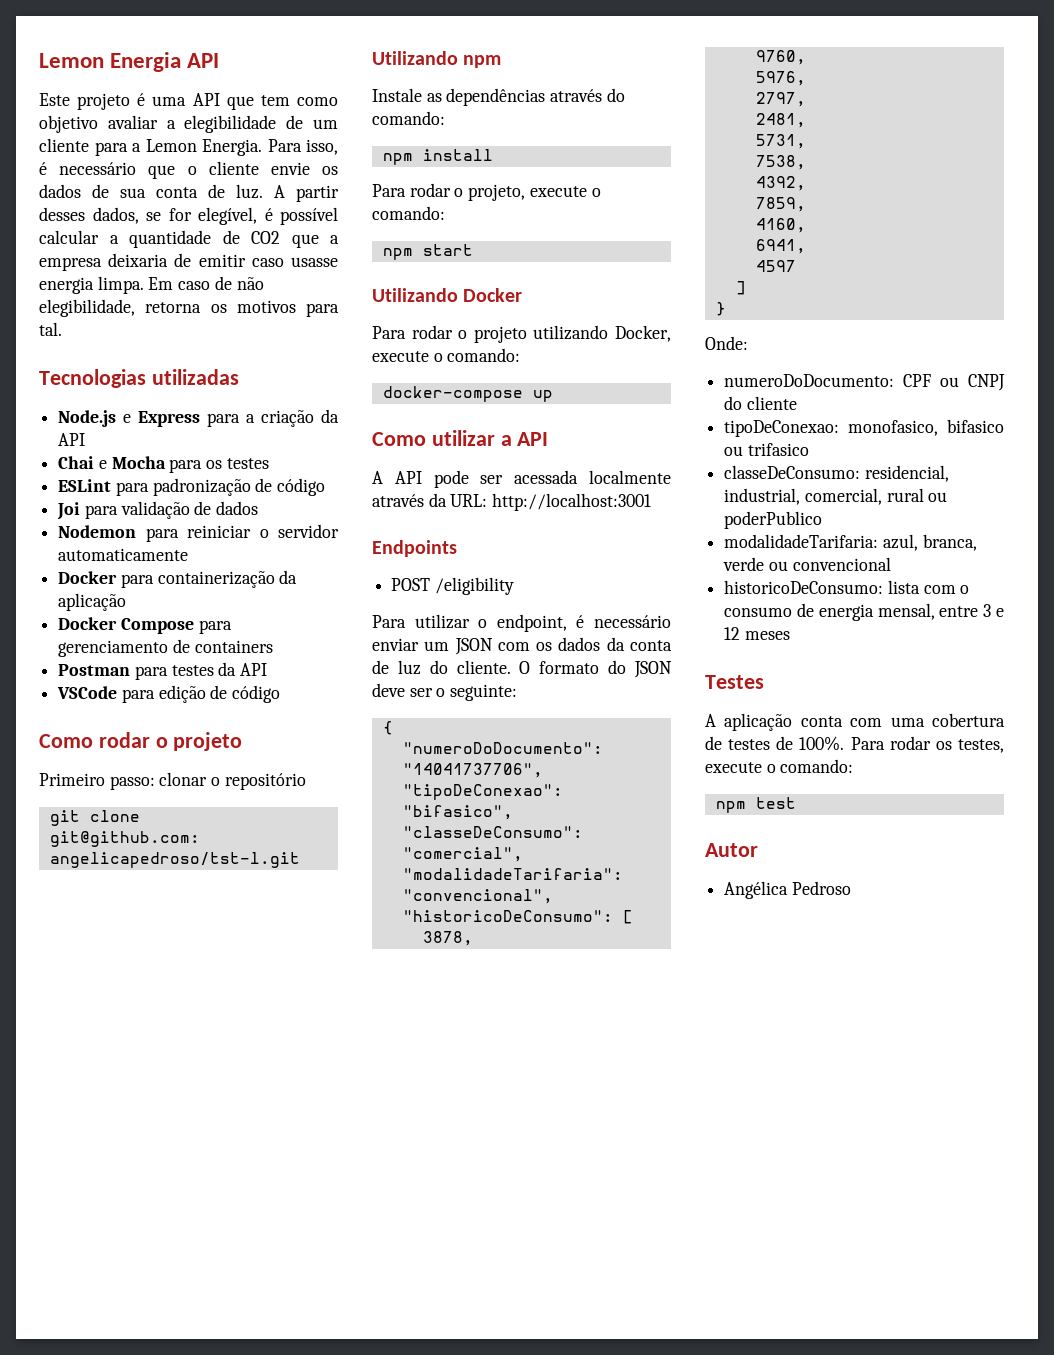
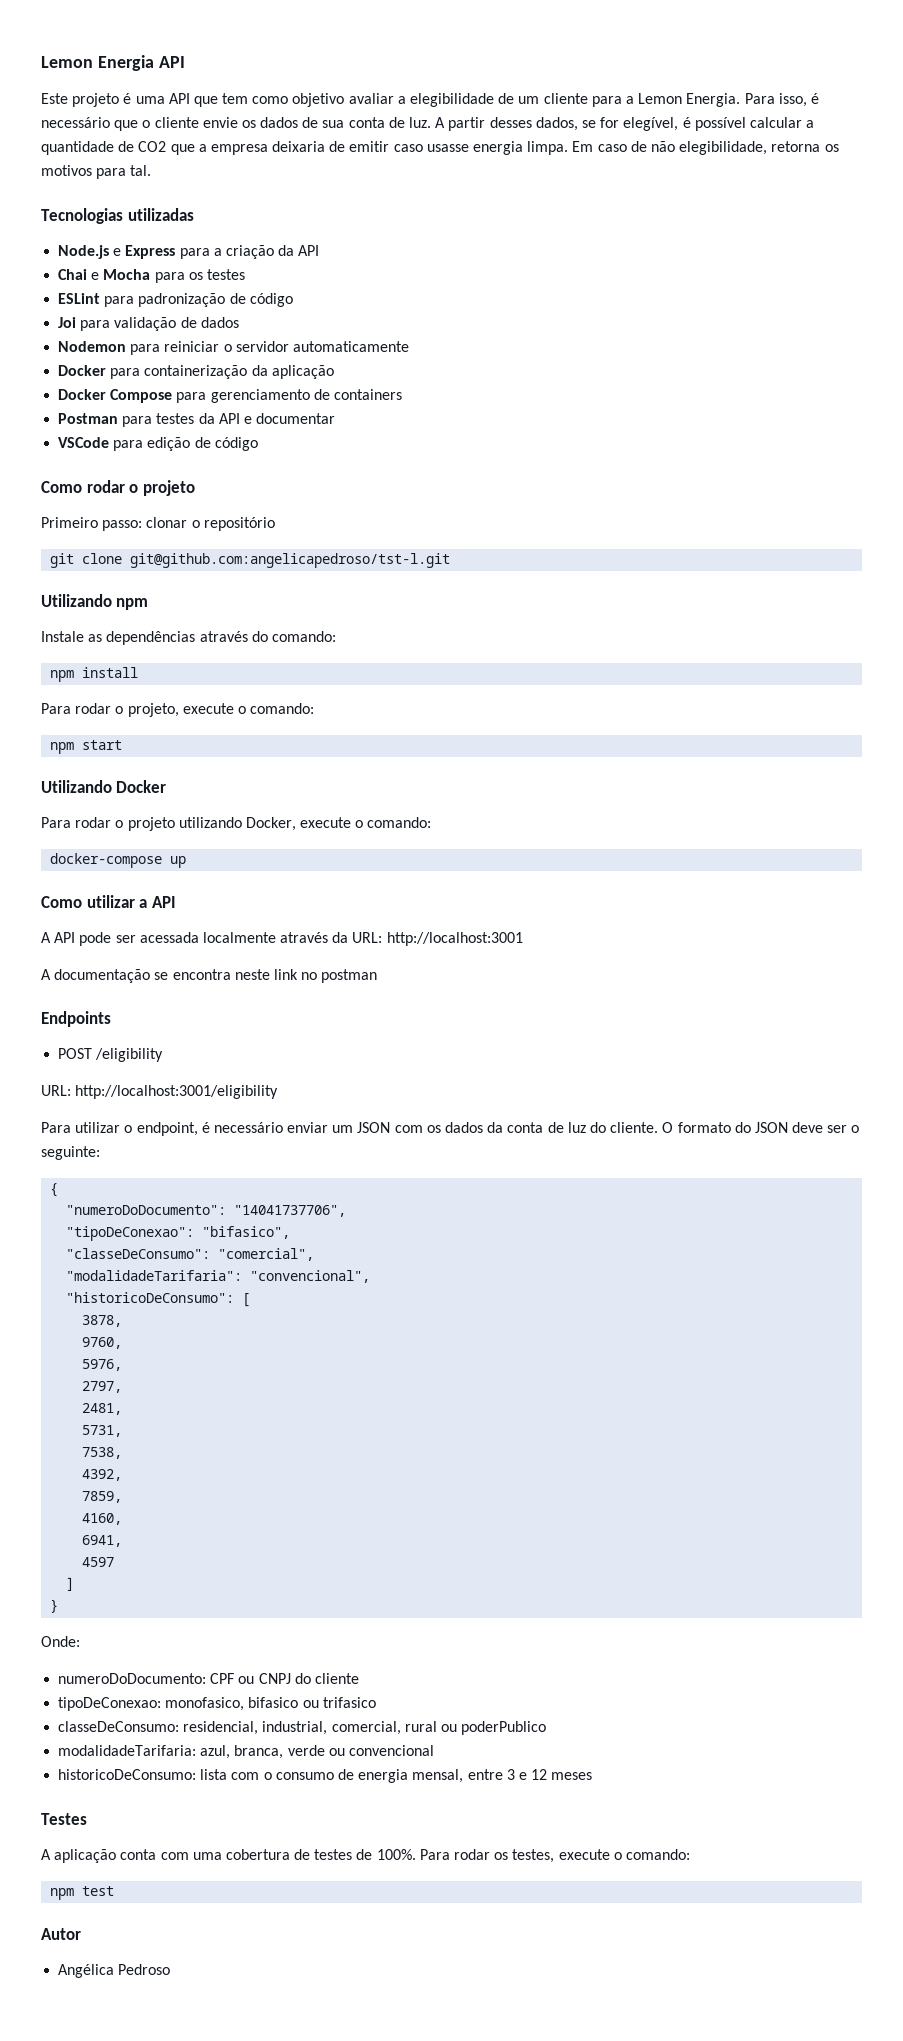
(268, 669) none -> [243,413,336,424] e documentar
(652, 502) none -> [41,969,378,983] // A documentação se encontra neste link no postman
(514, 586) none -> [41,1085,279,1099] // URL: http://localhost:3001/eligibility

